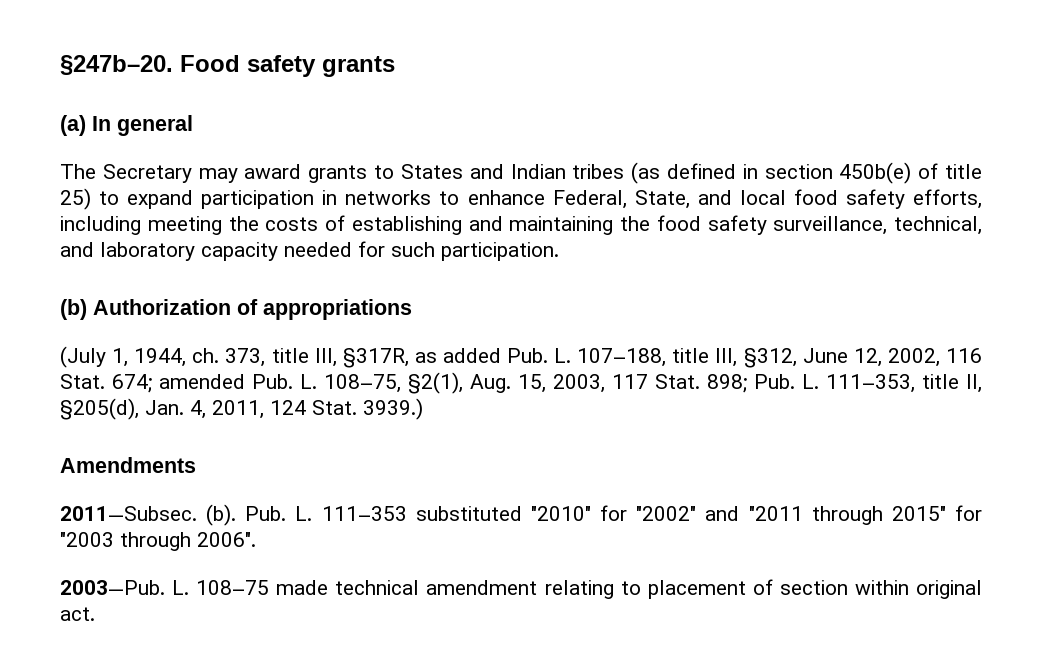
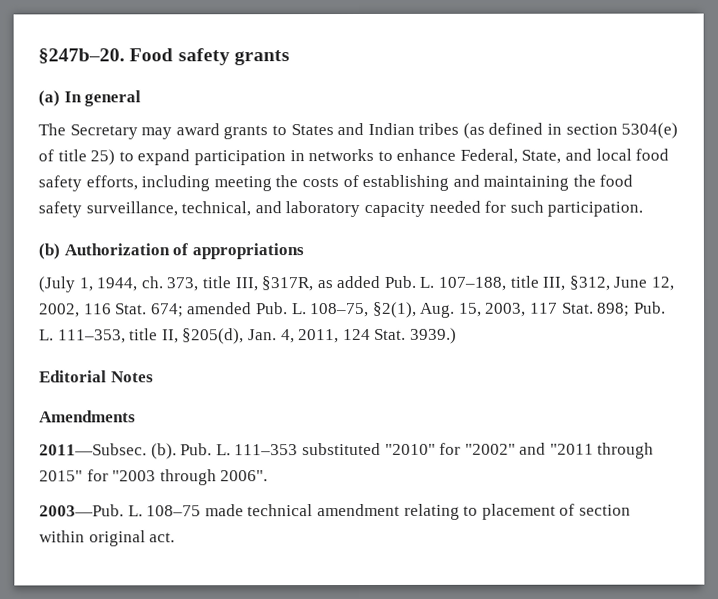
[839,162,912,184] 450b(e) -> [621,122,679,139] 5304(e)
(423, 409) none -> [39,370,154,383] // Editorial Notes

